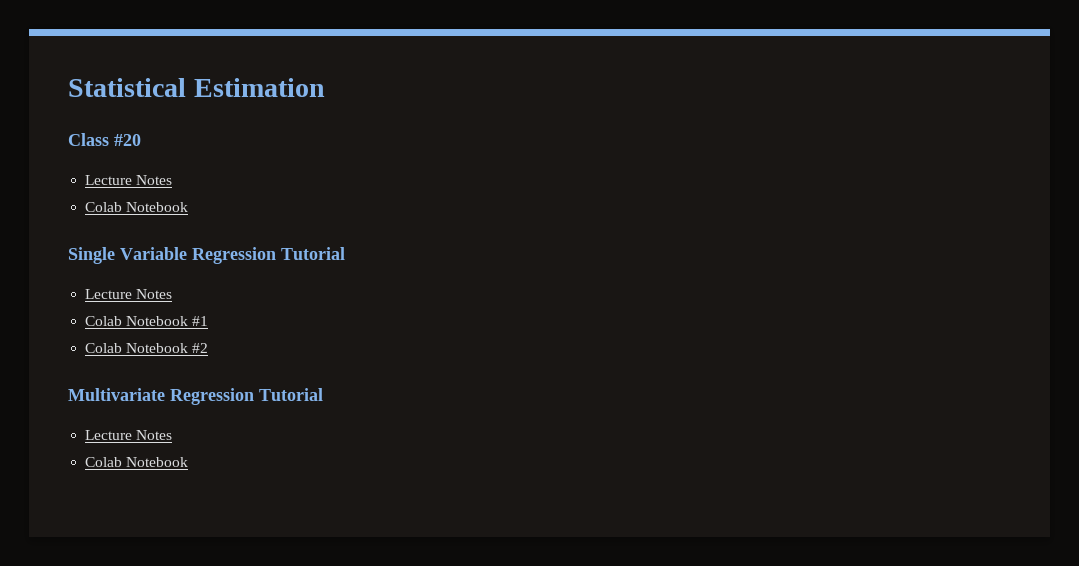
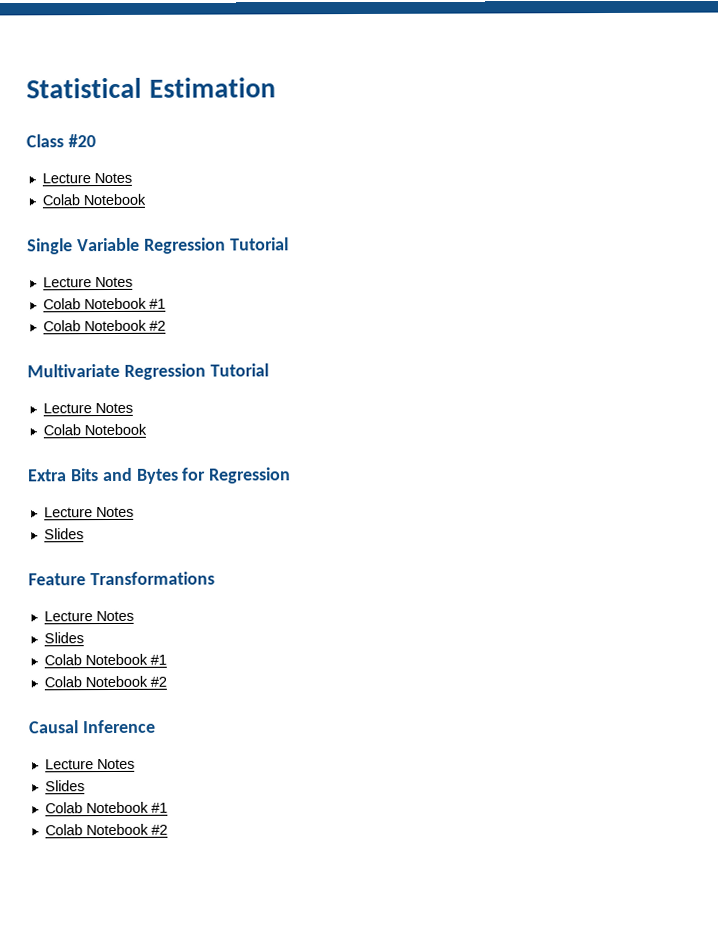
(189, 462) none -> [28,467,292,484] [43,506,134,518] [43,528,84,540] [28,571,215,586] [43,610,134,622] [43,632,84,644] [43,653,167,666] [43,675,167,688] [29,719,156,734] [44,758,135,770] [44,780,85,792] [44,801,168,814] [44,823,168,836] // Extra Bits and Bytes for Regression // Lecture Notes // Slides // Feature Transformations // Lecture Notes // Slides // Colab Notebook #1 // Colab Notebook #2 // Causal Inference // Lecture Notes // Slides // Colab Notebook #1 // Colab Notebook #2

